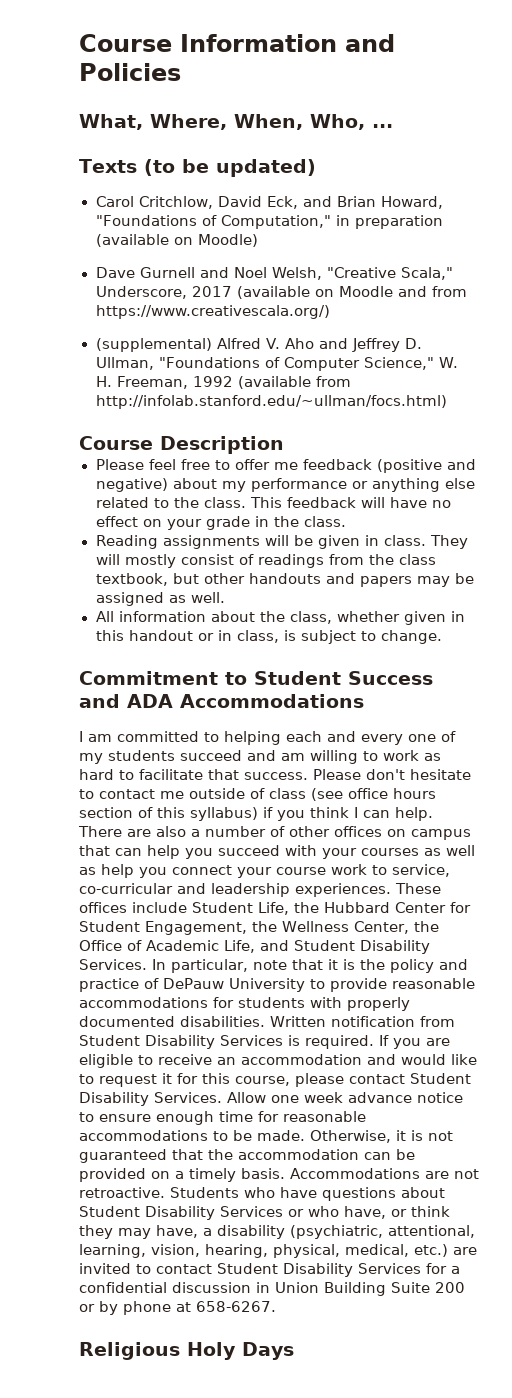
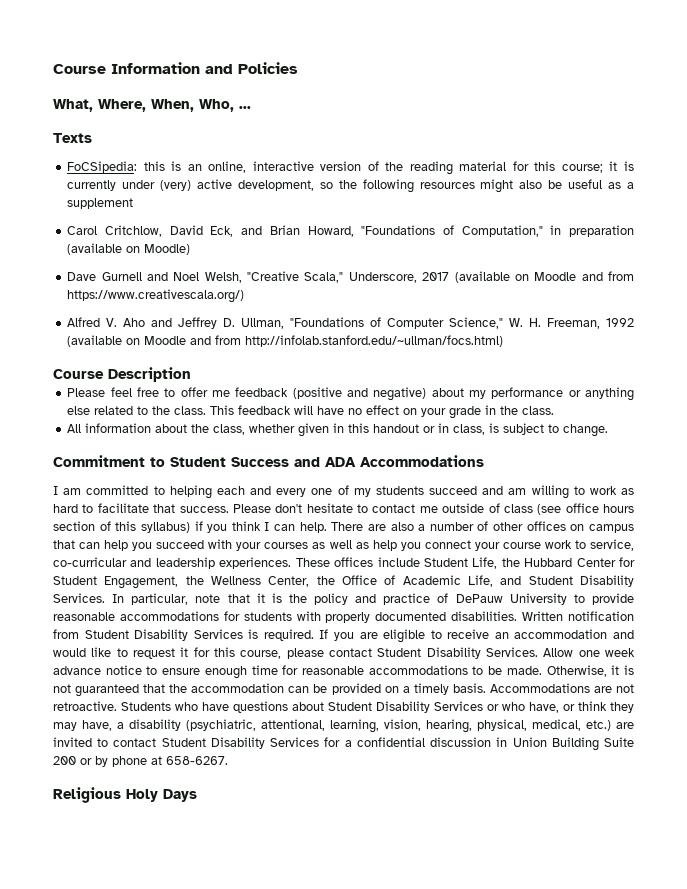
[143,159,316,177] (to be updated) -> [67,161,634,175] [67,179,634,193] [67,198,134,209] // FoCSipedia: this is an online, interactive version of the reading material for this course; it is currently under (very) active development, so the following resources might also be useful as a supplement
[95,338,212,352] (supplemental) -> (245, 296) none
(312, 382) none -> [126,336,212,345] on Moodle and
[95,535,468,549] [95,554,436,568] [95,573,474,587] [95,592,225,606] // Reading assignments will be given in class. They will mostly consist of readings from the class textbook, but other handouts and papers may be assigned as well. -> (555, 410) none

